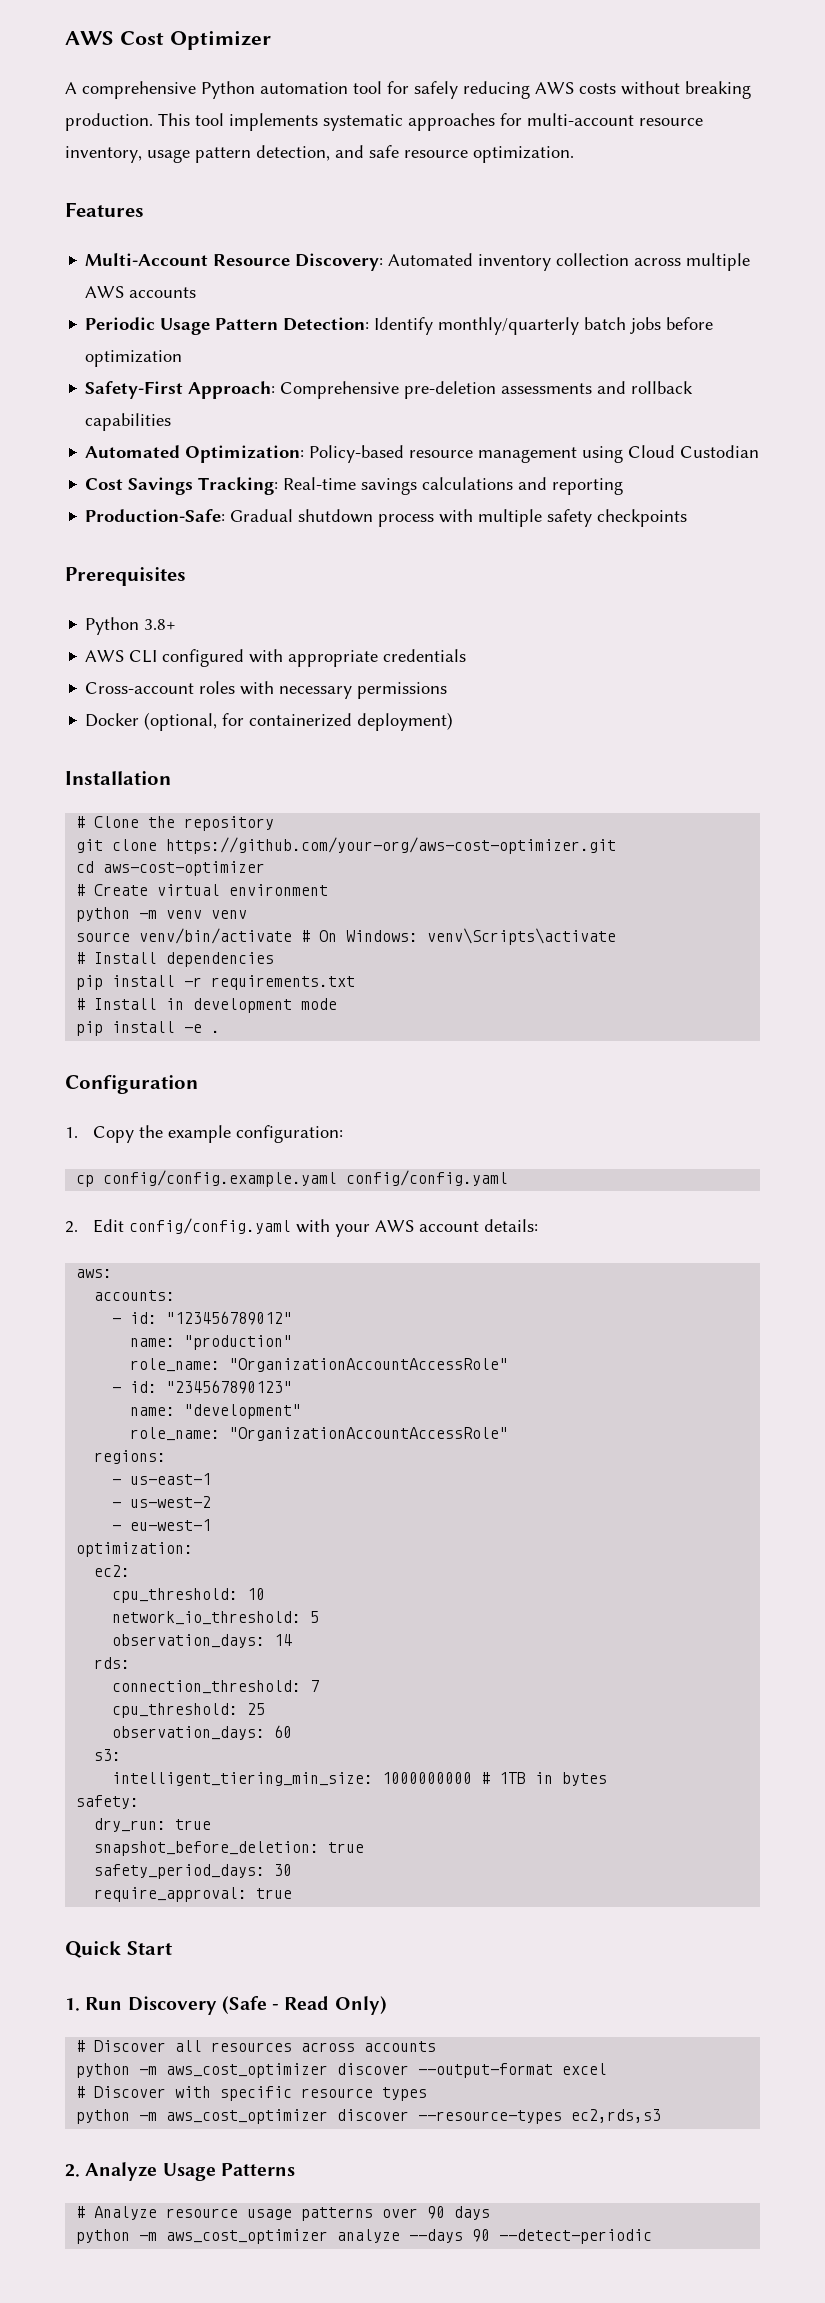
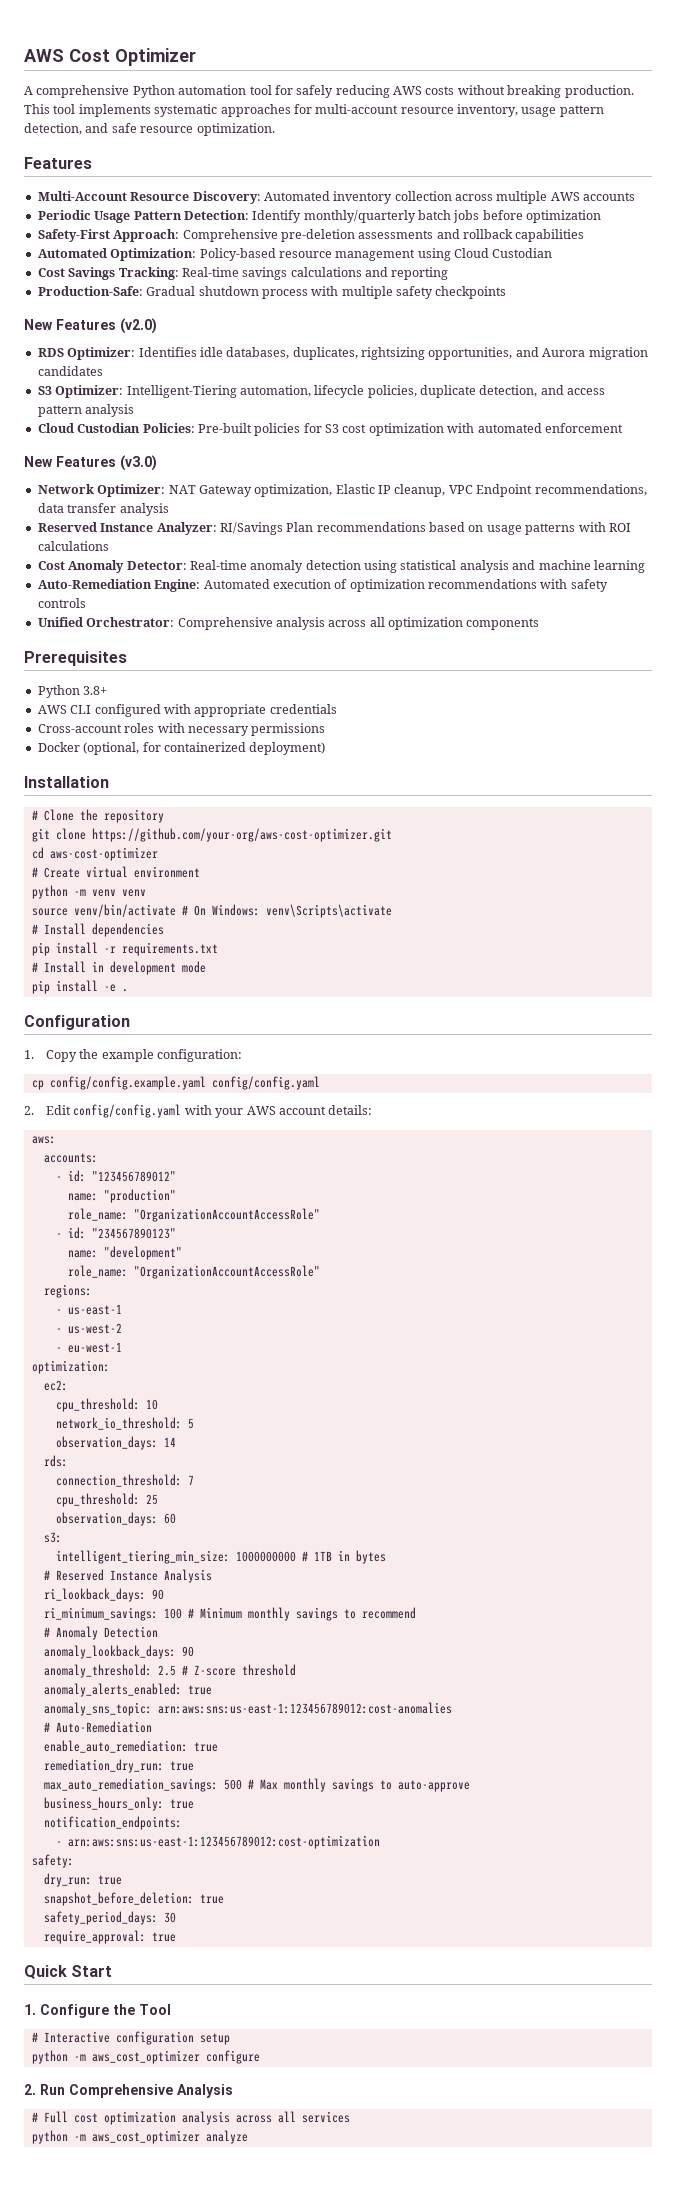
(688, 518) none -> [24,318,157,334] [37,347,648,360] [37,366,103,376] [37,385,606,398] [37,404,135,417] [37,423,623,436] [24,455,157,471] [37,484,647,497] [37,503,169,516] [37,522,631,535] [37,541,109,551] [37,560,645,573] [37,579,608,592] [37,598,86,608] [37,617,540,630] // New Features (v2.0) // RDS Optimizer: Identifies idle databases, duplicates, rightsizing opportunities, and Aurora migration candidates // S3 Optimizer: Intelligent-Tiering automation, lifecycle policies, duplicate detection, and access pattern analysis // Cloud Custodian Policies: Pre-built policies for S3 cost optimization with automated enforcement // New Features (v3.0) // Network Optimizer: NAT Gateway optimization, Elastic IP cleanup, VPC Endpoint recommendations, data transfer analysis // Reserved Instance Analyzer: RI/Savings Plan recommendations based on usage patterns with ROI calculations // Cost Anomaly Detector: Real-time anomaly detection using statistical analysis and machine learning // Auto-Remediation Engine: Automated execution of optimization recommendations with safety controls // Unified Orchestrator: Comprehensive analysis across all optimization components
(608, 1779) none -> [43,1569,212,1583] [43,1588,164,1602] [43,1607,416,1621] [43,1626,158,1640] [43,1645,194,1659] [43,1664,296,1678] [43,1683,212,1697] [43,1702,452,1716] [43,1721,152,1733] [43,1740,218,1753] [43,1759,194,1773] [43,1778,470,1792] [43,1797,194,1811] [43,1816,182,1830] [55,1835,380,1849] // # Reserved Instance Analysis // ri_lookback_days: 90 // ri_minimum_savings: 100 # Minimum monthly savings to recommend // # Anomaly Detection // anomaly_lookback_days: 90 // anomaly_threshold: 2.5 # Z-score threshold // anomaly_alerts_enabled: true // anomaly_sns_topic: arn:aws:sns:us-east-1:123456789012:cost-anomalies // # Auto-Remediation // enable_auto_remediation: true // remediation_dry_run: true // max_auto_remediation_savings: 500 # Max monthly savings to auto-approve // business_hours_only: true // notification_endpoints: // - arn:aws:sns:us-east-1:123456789012:cost-optimization
[85,1996,387,2015] [76,2040,437,2052] [76,2063,608,2078] [76,2086,428,2101] [76,2109,662,2124] [65,2162,295,2181] [76,2206,491,2221] Run Discovery (Safe - Read Only) // # Discover all resources across accounts // python -m aws_cost_optimizer discover --output-format excel // # Discover with specific resource types // python -m aws_cost_optimizer discover --resource-types ec2,rds,s3 // 2. Analyze Usage Patterns // # Analyze resource usage patterns over 90 days -> [40,2004,171,2018] [31,2031,230,2045] [31,2050,260,2064] [24,2084,233,2098] [31,2111,350,2125] Configure the Tool // # Interactive configuration setup // python -m aws_cost_optimizer configure // 2. Run Comprehensive Analysis // # Full cost optimization analysis across all services
[409,2229,653,2244] --days 90 --detect-periodic -> (248, 2137) none

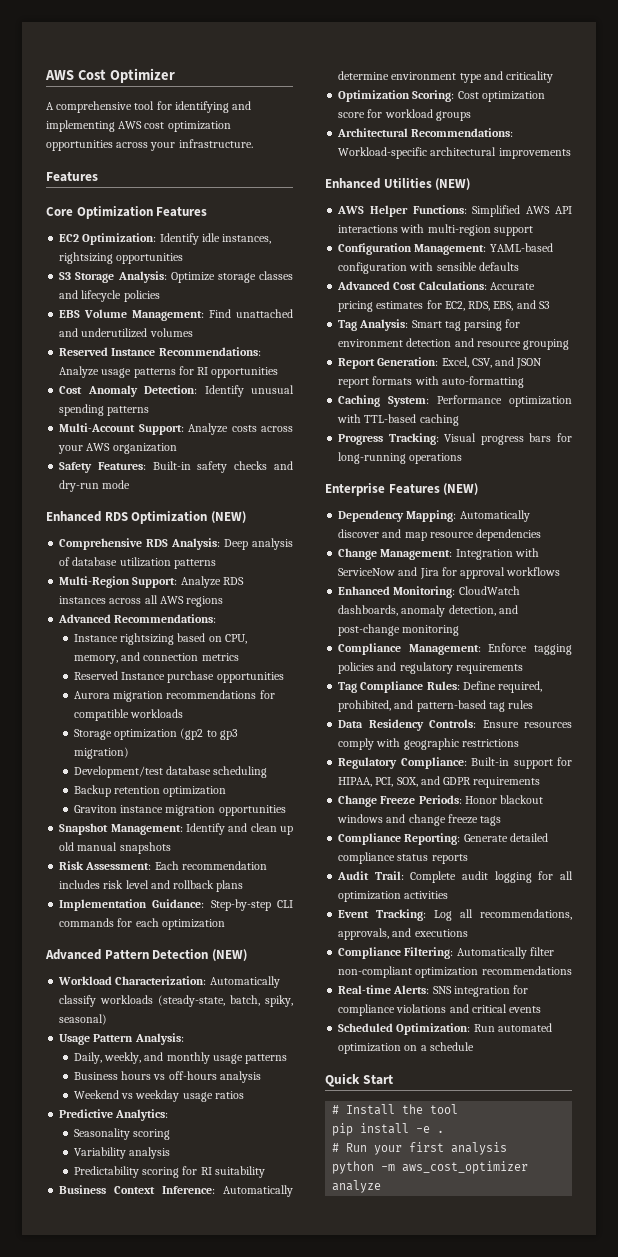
[132,85,634,98] [24,104,604,117] [24,123,275,136] [24,157,92,169] [37,191,636,204] [37,210,602,223] [37,229,585,242] [37,248,553,261] [37,267,449,280] [37,286,507,299] [24,318,157,334] [37,347,648,360] [37,366,103,376] [37,385,606,398] [37,404,135,417] [37,423,623,436] [24,455,157,471] [37,484,647,497] [37,503,169,516] [37,522,631,535] [37,541,109,551] [37,560,645,573] [37,579,608,592] [37,598,86,608] [37,617,540,630] [24,651,127,666] [37,685,108,698] [37,704,337,717] [37,723,326,736] [37,742,326,755] [24,776,109,788] [31,809,164,823] [31,828,392,842] [31,847,158,861] [31,866,200,878] [31,885,146,899] [31,904,392,918] [31,923,164,937] [31,942,218,956] [31,961,206,975] [31,980,128,994] [24,1015,130,1030] [24,1049,243,1062] [31,1076,320,1090] [24,1104,373,1118] [31,1136,56,1144] [43,1153,98,1163] [55,1170,176,1182] [67,1189,176,1203] [67,1208,320,1222] [55,1227,176,1239] [67,1246,182,1260] [67,1265,320,1279] [43,1284,92,1298] [55,1304,122,1315] [55,1323,122,1334] [55,1342,122,1353] [31,1360,110,1374] [43,1380,68,1391] [55,1398,158,1412] [55,1417,194,1430] [55,1436,176,1450] [43,1455,68,1467] [55,1474,194,1487] [55,1493,158,1507] [55,1512,176,1526] [43,1532,62,1543] [55,1550,386,1564] [43,1569,212,1583] [43,1588,164,1602] [43,1607,416,1621] [43,1626,158,1640] [43,1645,194,1659] [43,1664,296,1678] [43,1683,212,1697] [43,1702,452,1716] [43,1721,152,1733] [43,1740,218,1753] [43,1759,194,1773] [43,1778,470,1792] [43,1797,194,1811] [43,1816,182,1830] [55,1835,380,1849] [31,1854,74,1868] [43,1873,122,1887] [43,1892,224,1906] [43,1911,176,1925] [43,1930,176,1944] [24,1965,113,1979] [24,2004,171,2018] [31,2031,230,2045] [31,2050,260,2064] [24,2084,233,2098] [31,2111,350,2125] Python automation tool for safely reducing AWS costs without breaking production. This tool implements systematic approaches for multi-account resource inventory, usage pattern detection, and safe resource optimization. // Features // Multi-Account Resource Discovery: Automated inventory collection across multiple AWS accounts // Periodic Usage Pattern Detection: Identify monthly/quarterly batch jobs before optimization // Safety-First Approach: Comprehensive pre-deletion assessments and rollback capabilities // Automated Optimization: Policy-based resource management using Cloud Custodian // Cost Savings Tracking: Real-time savings calculations and reporting // Production-Safe: Gradual shutdown process with multiple safety checkpoints // New Features (v2.0) // RDS Optimizer: Identifies idle databases, duplicates, rightsizing opportunities, and Aurora migration candidates // S3 Optimizer: Intelligent-Tiering automation, lifecycle policies, duplicate detection, and access pattern analysis // Cloud Custodian Policies: Pre-built policies for S3 cost optimization with automated enforcement // New Features (v3.0) // Network Optimizer: NAT Gateway optimization, Elastic IP cleanup, VPC Endpoint recommendations, data transfer analysis // Reserved Instance Analyzer: RI/Savings Plan recommendations based on usage patterns with ROI calculations // Cost Anomaly Detector: Real-time anomaly detection using statistical analysis and machine learning // Auto-Remediation Engine: Automated execution of optimization recommendations with safety controls // Unified Orchestrator: Comprehensive analysis across all optimization components // Prerequisites // Python 3.8+ // AWS CLI configured with appropriate credentials // Cross-account roles with necessary permissions // Docker (optional, for containerized deployment) // Installation // # Clone the repository // git clone https://github.com/your-org/aws-cost-optimizer.git // cd aws-cost-optimizer // # Create virtual environment // python -m venv venv // source venv/bin/activate # On Windows: venv\Scripts\activate // # Install dependencies // pip install -r requirements.txt // # Install in development mode // pip install -e . // Configuration // 1. Copy the example configuration: // cp config/config.example.yaml config/config.yaml // 2. Edit config/config.yaml with your AWS account details: // aws: // accounts: // - id: "123456789012" // name: "production" // role_name: "OrganizationAccountAccessRole" // - id: "234567890123" // name: "development" // role_name: "OrganizationAccountAccessRole" // regions: // - us-east-1 // - us-west-2 // - eu-west-1 // optimization: // ec2: // cpu_threshold: 10 // network_io_threshold: 5 // observation_days: 14 // rds: // connection_threshold: 7 // cpu_threshold: 25 // observation_days: 60 // s3: // intelligent_tiering_min_size: 1000000000 # 1TB in bytes // # Reserved Instance Analysis // ri_lookback_days: 90 // ri_minimum_savings: 100 # Minimum monthly savings to recommend // # Anomaly Detection // anomaly_lookback_days: 90 // anomaly_threshold: 2.5 # Z-score threshold // anomaly_alerts_enabled: true // anomaly_sns_topic: arn:aws:sns:us-east-1:123456789012:cost-anomalies // # Auto-Remediation // enable_auto_remediation: true // remediation_dry_run: true // max_auto_remediation_savings: 500 # Max monthly savings to auto-approve // business_hours_only: true // notification_endpoints: // - arn:aws:sns:us-east-1:123456789012:cost-optimization // safety: // dry_run: true // snapshot_before_deletion: true // safety_period_days: 30 // require_approval: true // Quick Start // 1. Configure the Tool // # Interactive configuration setup // python -m aws_cost_optimizer configure // 2. Run Comprehensive Analysis // # Full cost optimization analysis across all services -> [134,101,252,113] [46,120,231,132] [46,139,253,151] [46,171,98,182] [46,206,208,219] [59,233,272,245] [59,252,184,264] [59,271,293,283] [59,290,160,302] [59,309,293,321] [59,328,193,338] [59,347,261,356] [59,366,279,378] [59,385,294,397] [59,404,150,416] [59,423,293,435] [58,443,177,454] [59,461,293,473] [59,480,131,492] [46,511,246,524] [59,538,293,550] [59,557,216,569] [59,576,244,588] [59,595,224,607] [58,614,217,623] [73,633,247,645] [73,652,239,664] [73,671,284,683] [73,690,275,702] [73,709,184,721] [73,728,238,740] [73,747,129,759] [73,766,268,778] [73,785,227,797] [73,805,286,816] [59,823,294,835] [59,842,171,854] [59,861,267,870] [59,880,244,892] [59,899,293,911] [59,918,225,930] [45,949,247,961] [58,976,280,988] [59,995,293,1007] [59,1014,108,1025] [59,1033,184,1045] [73,1052,288,1064] [73,1071,261,1083] [73,1090,244,1102] [59,1109,169,1121] [73,1128,171,1140] [73,1147,171,1159] [73,1166,265,1178] [59,1185,293,1197] [338,71,554,83] [338,90,545,102] [338,109,471,121] [337,128,514,137] [338,147,571,159] [325,178,471,190] [337,205,572,217] [338,224,533,236] [338,243,553,255] [338,262,519,274] [337,281,535,290] [338,300,550,312] [338,319,521,331] [338,338,570,350] [338,357,543,369] [338,376,524,388] [338,395,572,407] [337,414,459,426] [338,433,572,445] [338,452,463,464] [325,483,479,496] [338,510,530,522] [338,529,542,541] [338,548,539,560] [338,567,561,579] [338,586,520,598] [338,605,518,617] [338,624,460,636] [338,643,572,655] [338,662,523,674] [338,681,543,693] [338,700,534,712] [338,719,572,731] [338,738,519,750] [338,757,572,769] [338,776,541,788] [338,795,544,807] [337,814,502,826] [338,833,548,845] [338,852,468,864] [337,871,573,883] [338,891,449,902] [338,909,572,921] [338,928,468,940] [338,947,554,959] [338,966,572,978] [338,985,529,997] [338,1004,542,1016] [338,1023,552,1035] [338,1042,474,1054] [325,1073,393,1087] [332,1104,459,1115] [332,1123,445,1136] [332,1142,508,1155] tool for identifying and implementing AWS cost optimization opportunities across your infrastructure. // Features // Core Optimization Features // EC2 Optimization: Identify idle instances, rightsizing opportunities // S3 Storage Analysis: Optimize storage classes and lifecycle policies // EBS Volume Management: Find unattached and underutilized volumes // Reserved Instance Recommendations: Analyze usage patterns for RI opportunities // Cost Anomaly Detection: Identify unusual spending patterns // Multi-Account Support: Analyze costs across your AWS organization // Safety Features: Built-in safety checks and dry-run mode // Enhanced RDS Optimization (NEW) // Comprehensive RDS Analysis: Deep analysis of database utilization patterns // Multi-Region Support: Analyze RDS instances across all AWS regions // Advanced Recommendations: // Instance rightsizing based on CPU, memory, and connection metrics // Reserved Instance purchase opportunities // Aurora migration recommendations for compatible workloads // Storage optimization (gp2 to gp3 migration) // Development/test database scheduling // Backup retention optimization // Graviton instance migration opportunities // Snapshot Management: Identify and clean up old manual snapshots // Risk Assessment: Each recommendation includes risk level and rollback plans // Implementation Guidance: Step-by-step CLI commands for each optimization // Advanced Pattern Detection (NEW) // Workload Characterization: Automatically classify workloads (steady-state, batch, spiky, seasonal) // Usage Pattern Analysis: // Daily, weekly, and monthly usage patterns // Business hours vs off-hours analysis // Weekend vs weekday usage ratios // Predictive Analytics: // Seasonality scoring // Variability analysis // Predictability scoring for RI suitability // Business Context Inference: Automatically determine environment type and criticality // Optimization Scoring: Cost optimization score for workload groups // Architectural Recommendations: Workload-specific architectural improvements // Enhanced Utilities (NEW) // AWS Helper Functions: Simplified AWS API interactions with multi-region support // Configuration Management: YAML-based configuration with sensible defaults // Advanced Cost Calculations: Accurate pricing estimates for EC2, RDS, EBS, and S3 // Tag Analysis: Smart tag parsing for environment detection and resource grouping // Report Generation: Excel, CSV, and JSON report formats with auto-formatting // Caching System: Performance optimization with TTL-based caching // Progress Tracking: Visual progress bars for long-running operations // Enterprise Features (NEW) // Dependency Mapping: Automatically discover and map resource dependencies // Change Management: Integration with ServiceNow and Jira for approval workflows // Enhanced Monitoring: CloudWatch dashboards, anomaly detection, and post-change monitoring // Compliance Management: Enforce tagging policies and regulatory requirements // Tag Compliance Rules: Define required, prohibited, and pattern-based tag rules // Data Residency Controls: Ensure resources comply with geographic restrictions // Regulatory Compliance: Built-in support for HIPAA, PCI, SOX, and GDPR requirements // Change Freeze Periods: Honor blackout windows and change freeze tags // Compliance Reporting: Generate detailed compliance status reports // Audit Trail: Complete audit logging for all optimization activities // Event Tracking: Log all recommendations, approvals, and executions // Compliance Filtering: Automatically filter non-compliant optimization recommendations // Real-time Alerts: SNS integration for compliance violations and critical events // Scheduled Optimization: Run automated optimization on a schedule // Quick Start // # Install the tool // pip install -e . // # Run your first analysis

